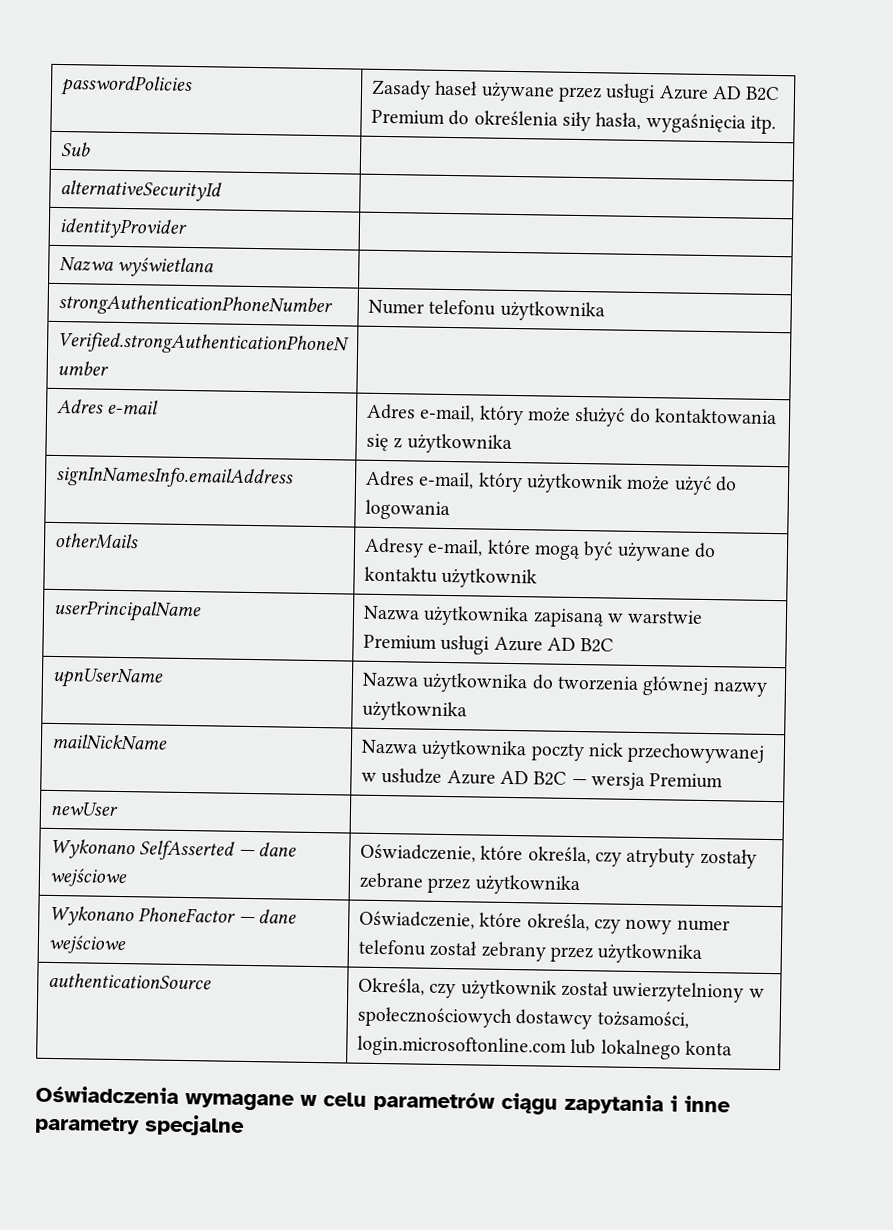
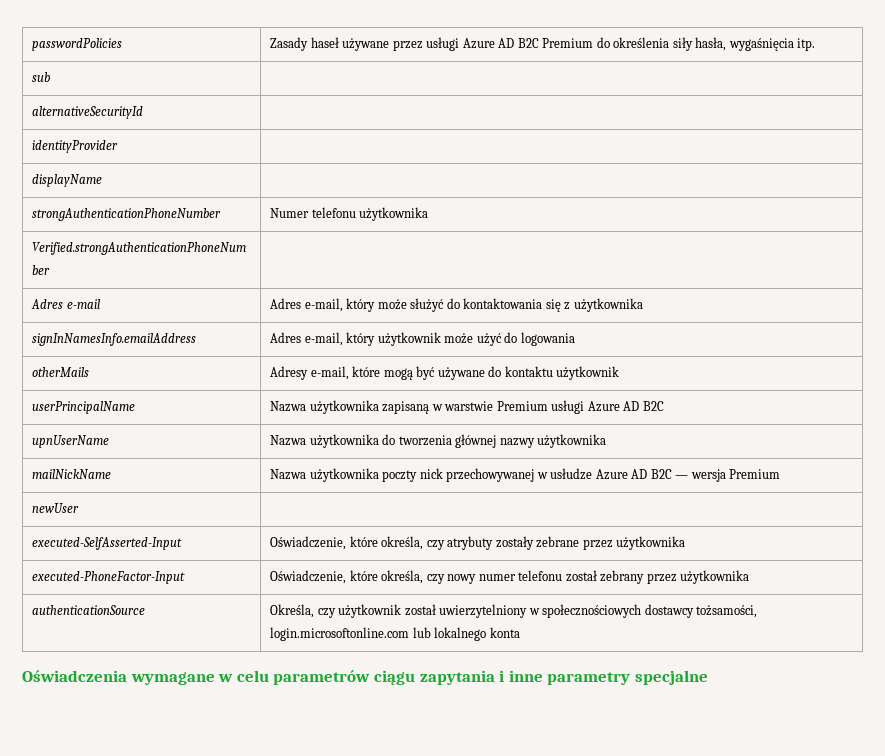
[61,142,92,157] Sub -> [32,72,51,82] sub
[59,256,215,278] Nazwa wyświetlana -> [32,174,103,187] displayName
[50,838,297,861] [49,867,129,888] Wykonano SelfAsserted — dane wejściowe -> [32,537,183,550] executed-SelfAsserted-Input
[49,905,297,927] [48,934,128,955] Wykonano PhoneFactor — dane wejściowe -> [32,571,186,584] executed-PhoneFactor-Input

